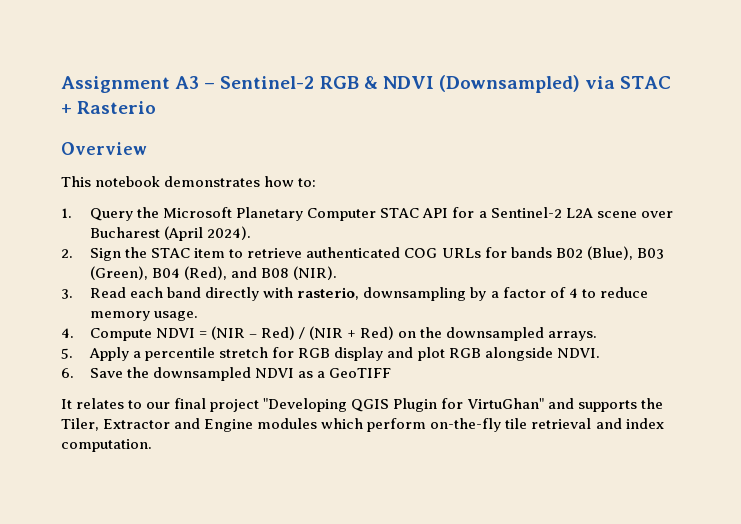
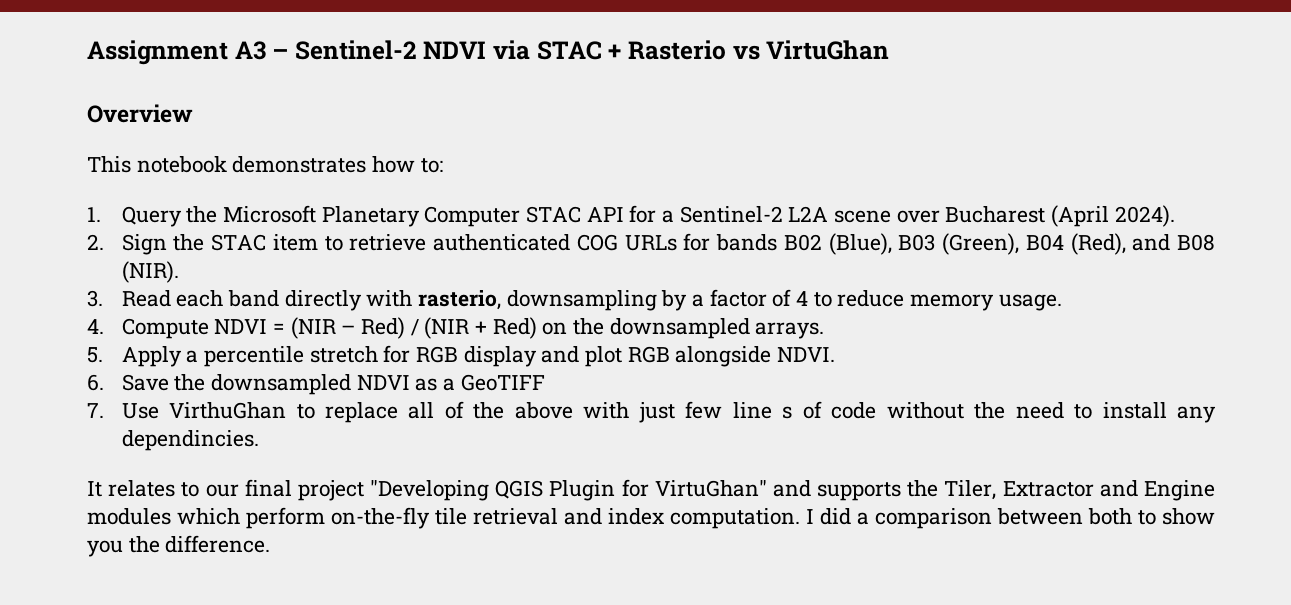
[319,75,580,93] RGB & NDVI (Downsampled) -> [423,41,487,59] NDVI
(157, 107) none -> [732,40,890,60] vs VirtuGhan
(392, 373) none -> [87,401,1216,423] [121,430,259,451] // 7. Use VirthuGhan to replace all of the above with just few line s of code without the need to install any dependincies.
(152, 445) none -> [806,508,1215,529] [87,535,271,557] I did a comparison between both to show you the difference.

